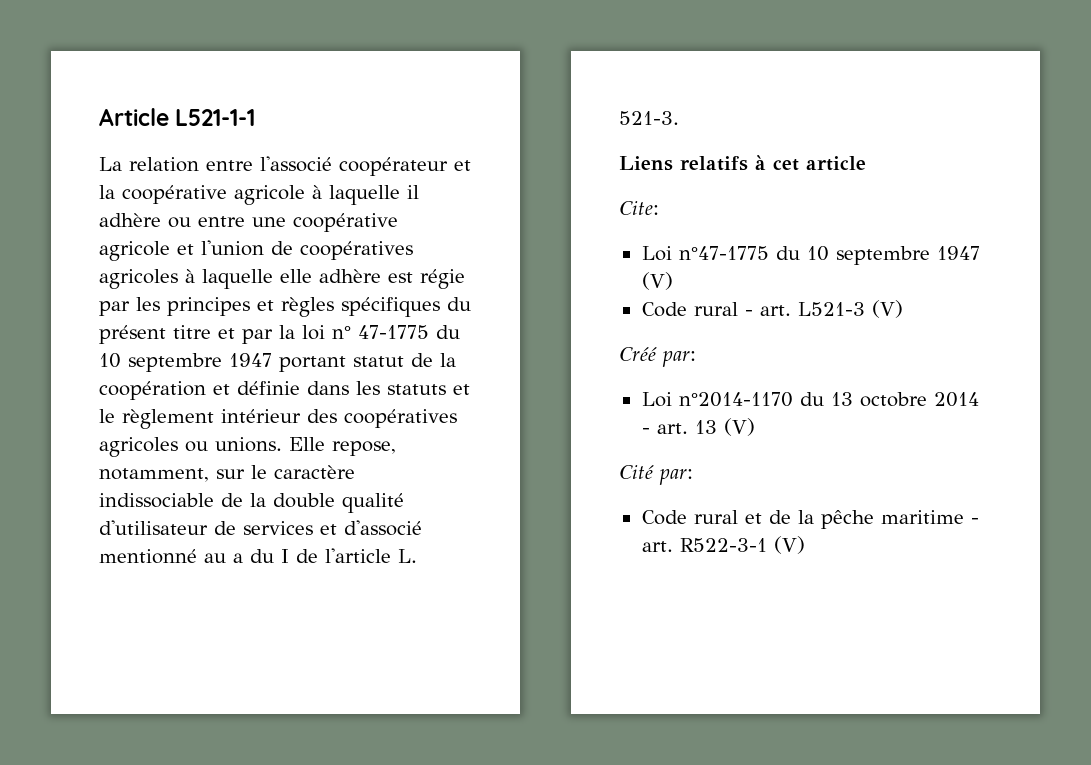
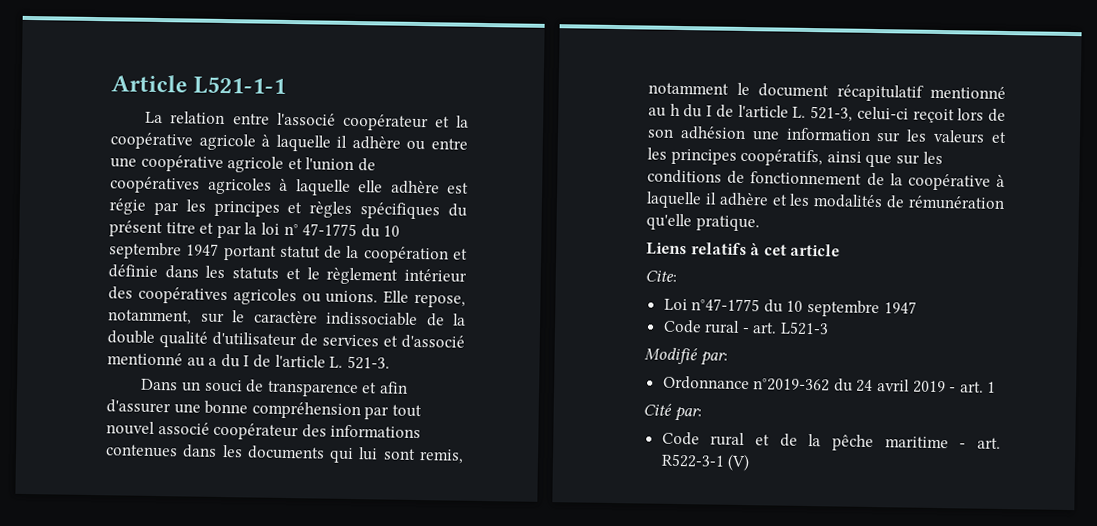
(679, 118) none -> [141,378,408,398] [106,399,422,420] [106,421,422,441] [105,444,464,464] [648,82,1006,102] [648,103,1006,124] [647,126,1007,144] [647,147,943,168] [647,169,1005,191] [646,191,1005,210] [646,213,760,232] // Dans un souci de transparence et afin d'assurer une bonne compréhension par tout nouvel associé coopérateur des informations contenues dans les documents qui lui sont remis, notamment le document récapitulatif mentionné au h du I de l'article L. 521-3, celui-ci reçoit lors de son adhésion une information sur les valeurs et les principes coopératifs, ainsi que sur les conditions de fonctionnement de la coopérative à laquelle il adhère et les modalités de rémunération qu'elle pratique.
[641,272,673,290] (V) -> (917, 307) none
[871,300,903,318] [619,347,696,367] [641,392,979,407] [641,418,755,436] (V) // Créé par: // Loi n°2014-1170 du 13 octobre 2014 - art. 13 (V) -> [644,347,728,366] [662,375,997,394] // Modifié par: // Ordonnance n°2019-362 du 24 avril 2019 - art. 1

